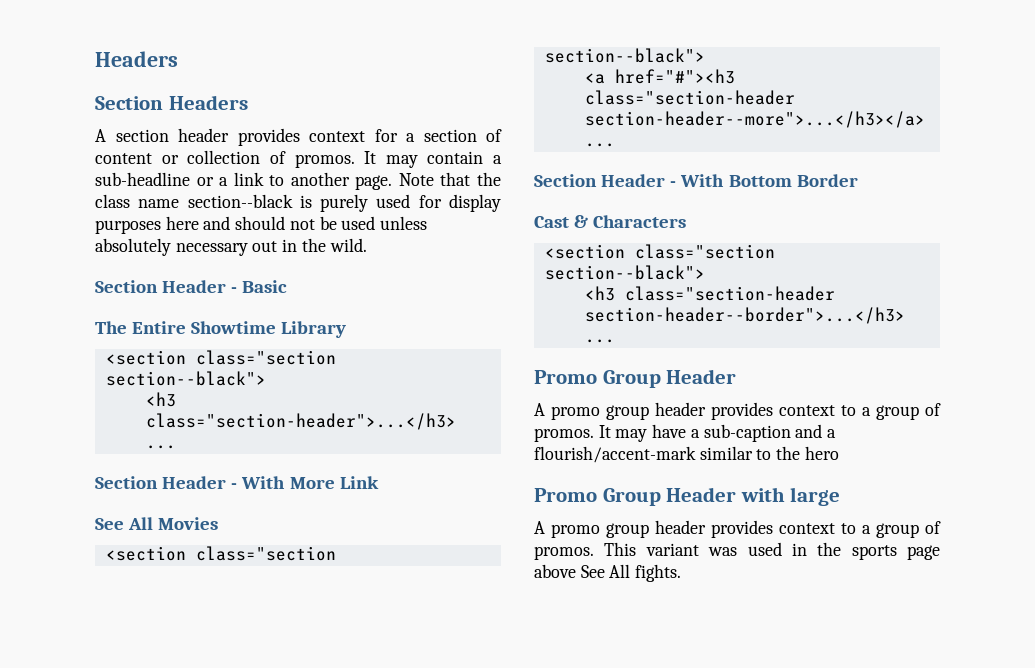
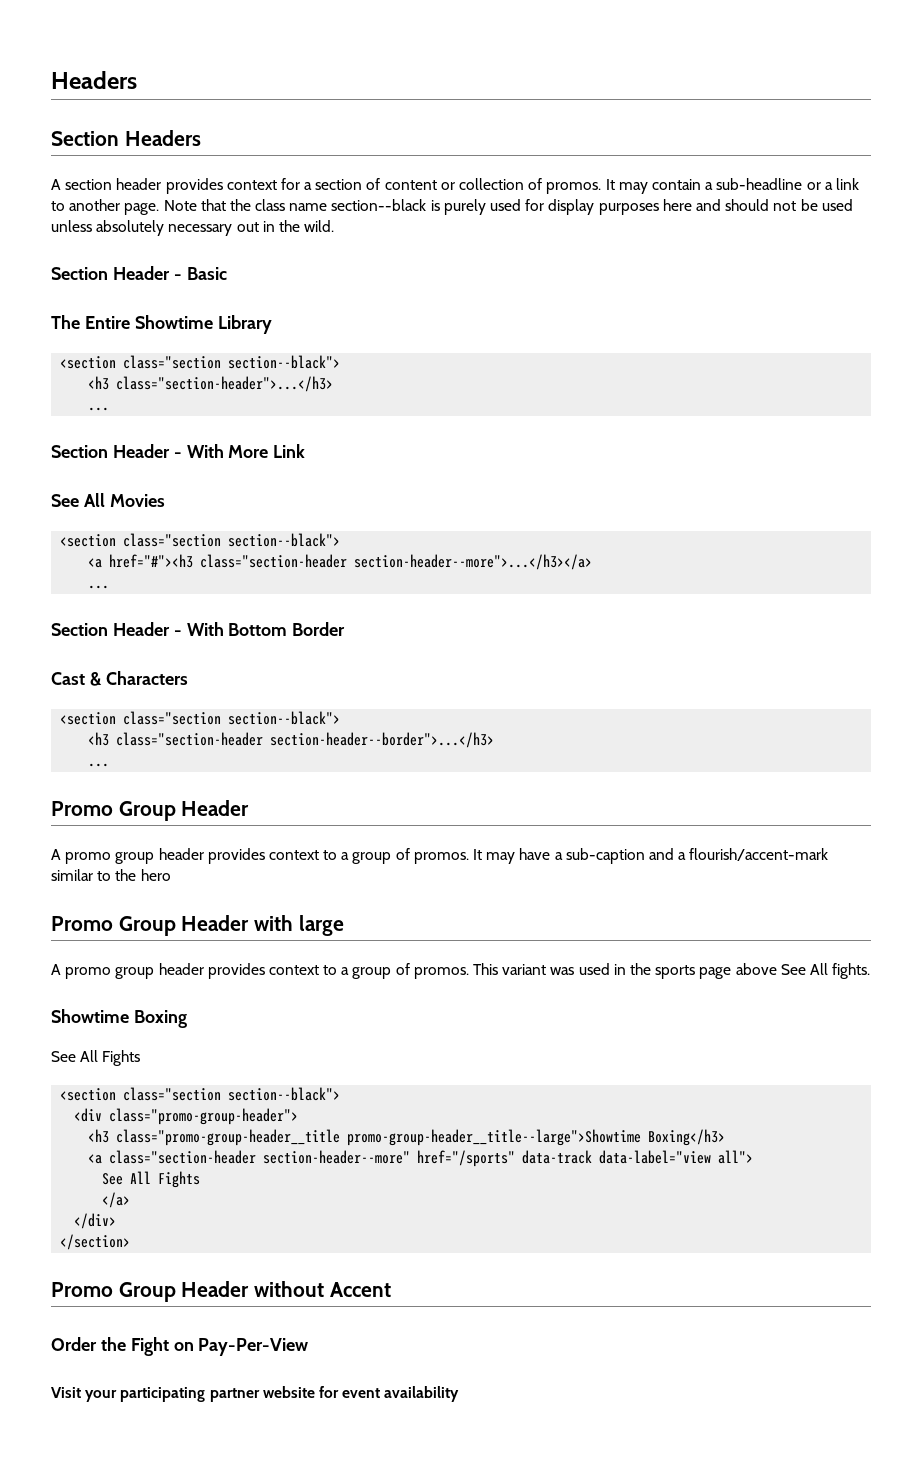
(682, 573) none -> [51,1009,187,1028] [51,1050,141,1066] [60,1087,341,1101] [74,1108,299,1125] [88,1129,726,1146] [88,1150,754,1167] [102,1171,201,1188] [102,1192,131,1208] [74,1213,117,1229] [60,1234,131,1250] [51,1281,391,1302] [51,1337,309,1356] [51,1386,460,1402] // Showtime Boxing // See All Fights // <section class="section section--black"> // <div class="promo-group-header"> // <h3 class="promo-group-header__title promo-group-header__title--large">Showtime Boxing</h3> // <a class="section-header section-header--more" href="/sports" data-track data-label="view all"> // See All Fights // </a> // </div> // </section> // Promo Group Header without Accent // Order the Fight on Pay-Per-View // Visit your participating partner website for event availability

